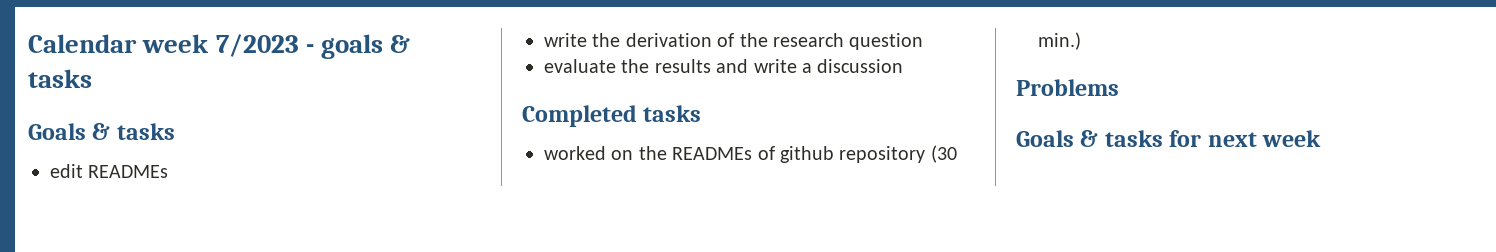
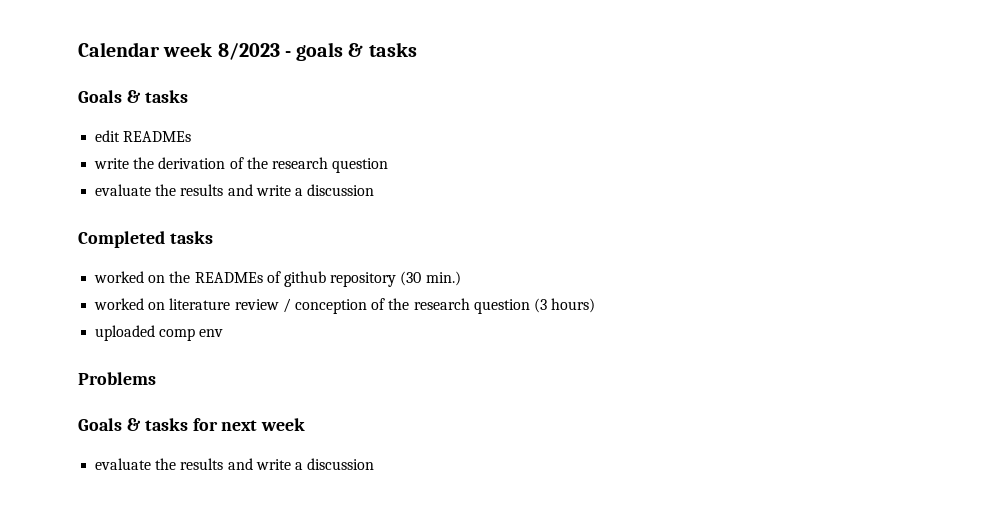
[215,34,299,57] 7/2023 -> [217,43,280,60] 8/2023
(1081, 41) none -> [94,298,596,314] [95,325,224,341] // worked on literature review / conception of the research question (3 hours) // uploaded comp env
(1322, 138) none -> [95,458,375,470] // evaluate the results and write a discussion

